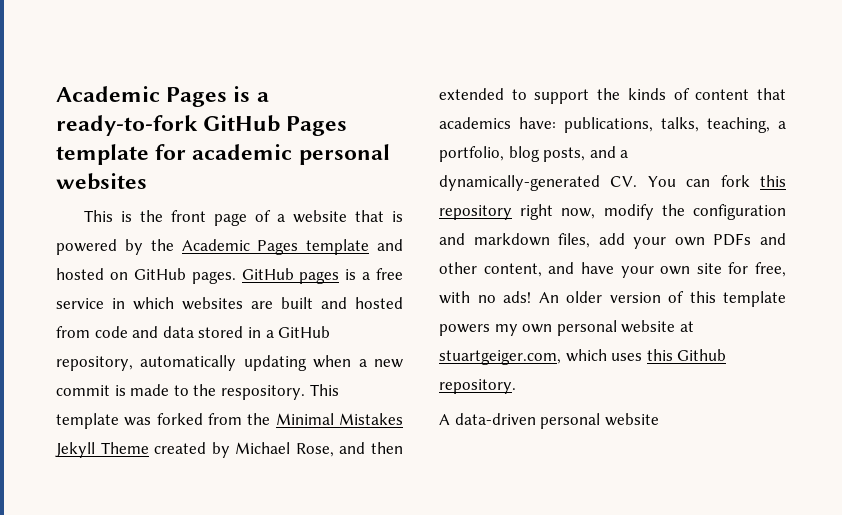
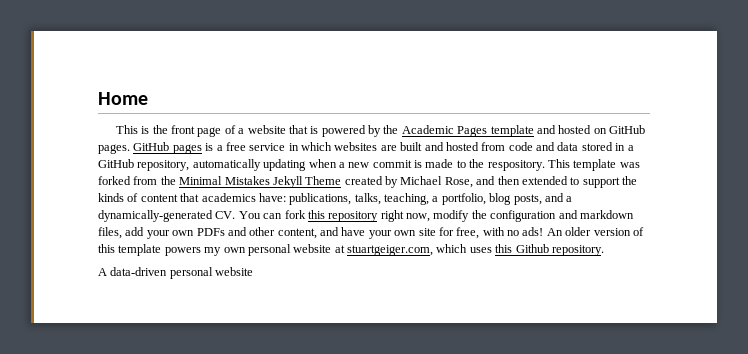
[56,86,269,107] [56,115,348,136] [56,144,390,165] [56,173,147,190] Academic Pages is a ready-to-fork GitHub Pages template for academic personal websites -> [98,92,148,105] Home

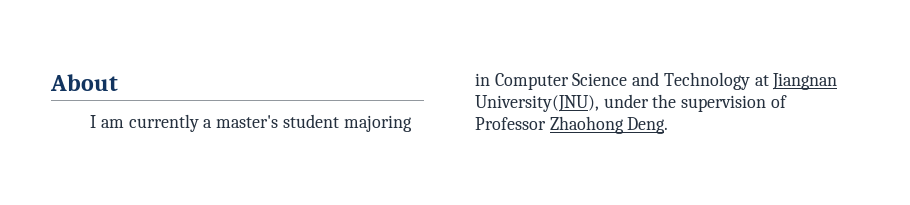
[98,92,148,105] [115,125,646,137] [98,142,634,154] [98,159,640,171] [98,176,637,188] [98,193,573,205] [98,210,634,222] [98,227,644,239] [98,244,604,256] [98,267,254,279] Home // This is the front page of a website that is powered by the Academic Pages template and hosted on GitHub pages. GitHub pages is a free service in which websites are built and hosted from code and data stored in a GitHub repository, automatically updating when a new commit is made to the respository. This template was forked from the Minimal Mistakes Jekyll Theme created by Michael Rose, and then extended to support the kinds of content that academics have: publications, talks, teaching, a portfolio, blog posts, and a dynamically-generated CV. You can fork this repository right now, modify the configuration and markdown files, add your own PDFs and other content, and have your own site for free, with no ads! An older version of this template powers my own personal website at stuartgeiger.com, which uses this Github repository. // A data-driven personal website -> [50,74,118,91] [90,114,412,132] [475,72,838,90] [475,94,787,112] [475,116,669,134] About // I am currently a master's student majoring in Computer Science and Technology at Jiangnan University(JNU), under the supervision of Professor Zhaohong Deng.

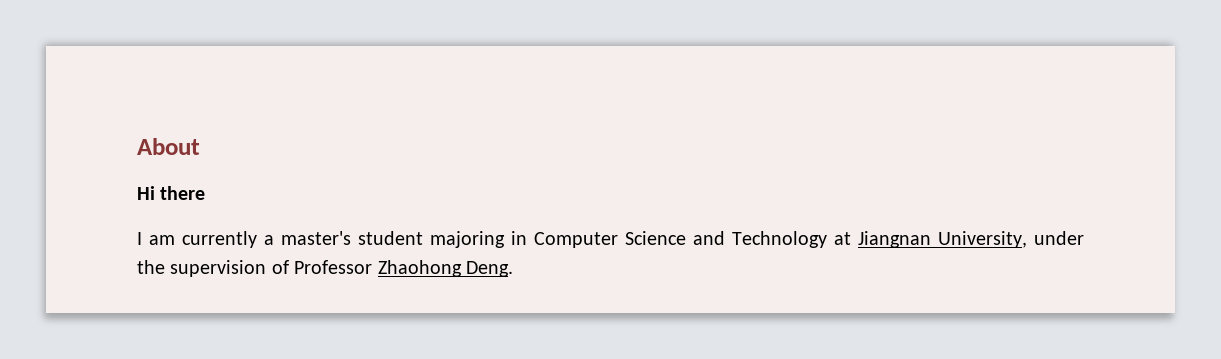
(118, 82) none -> [137,186,206,200] // Hi there
[475,95,599,112] University(JNU), -> [938,231,1027,248] University,

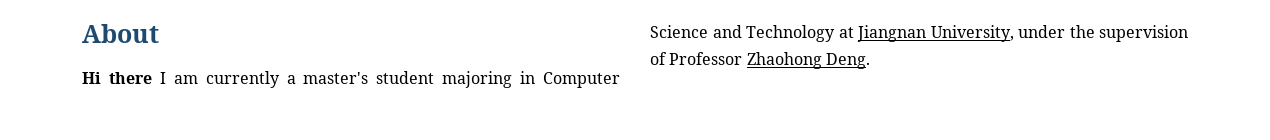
(206, 193) // -> (152, 78) none

